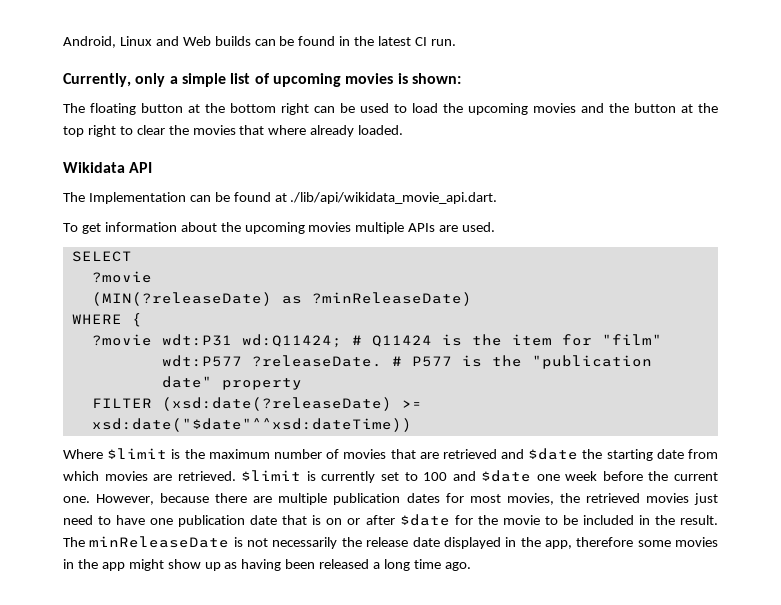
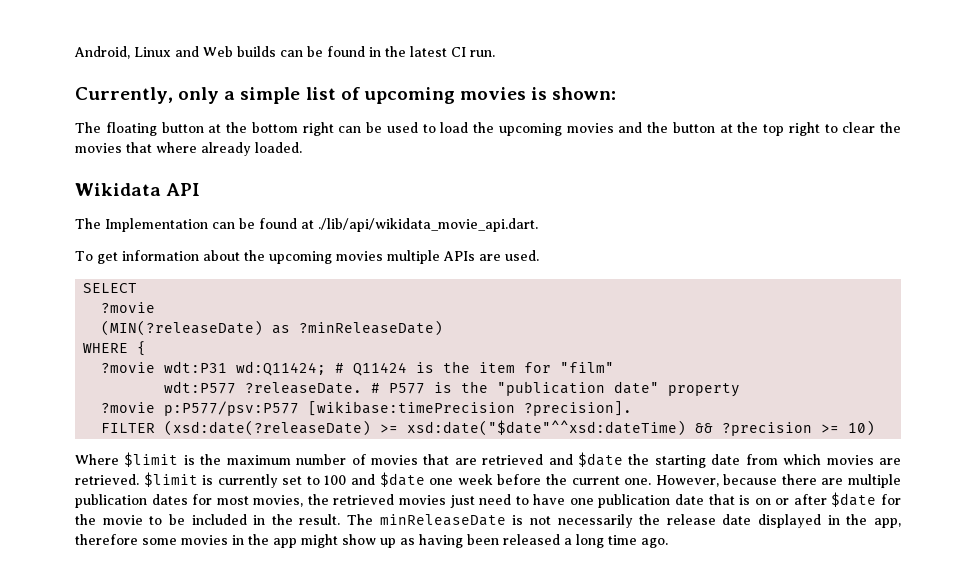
(302, 384) none -> [101,401,633,416] // ?movie p:P577/psv:P577 [wikibase:timePrecision ?precision].
[91,418,412,432] xsd:date("$date"^^xsd:dateTime)) -> [407,420,876,436] xsd:date("$date"^^xsd:dateTime) && ?precision >= 10)

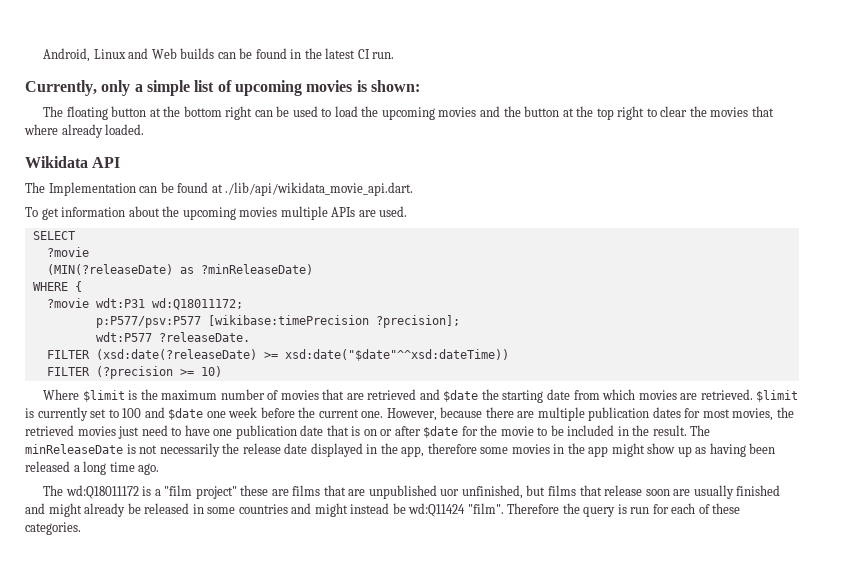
[236,361,615,376] [164,381,741,397] [101,401,633,416] wd:Q11424; # Q11424 is the item for "film" // wdt:P577 ?releaseDate. # P577 is the "publication date" property // ?movie p:P577/psv:P577 [wikibase:timePrecision ?precision]. -> [151,298,243,310] [95,315,460,328] [95,332,250,342] wd:Q18011172; // p:P577/psv:P577 [wikibase:timePrecision ?precision]; // wdt:P577 ?releaseDate.
[407,420,813,436] xsd:date("$date"^^xsd:dateTime) && ?precision -> [284,349,509,361] [46,366,173,379] xsd:date("$date"^^xsd:dateTime)) // FILTER (?precision
(668, 543) none -> [43,485,781,499] [25,503,741,517] [25,522,81,535] // The wd:Q18011172 is a "film project" these are films that are unpublished uor unfinished, but films that release soon are usually finished and might already be released in some countries and might instead be wd:Q11424 "film". Therefore the query is run for each of these categories.

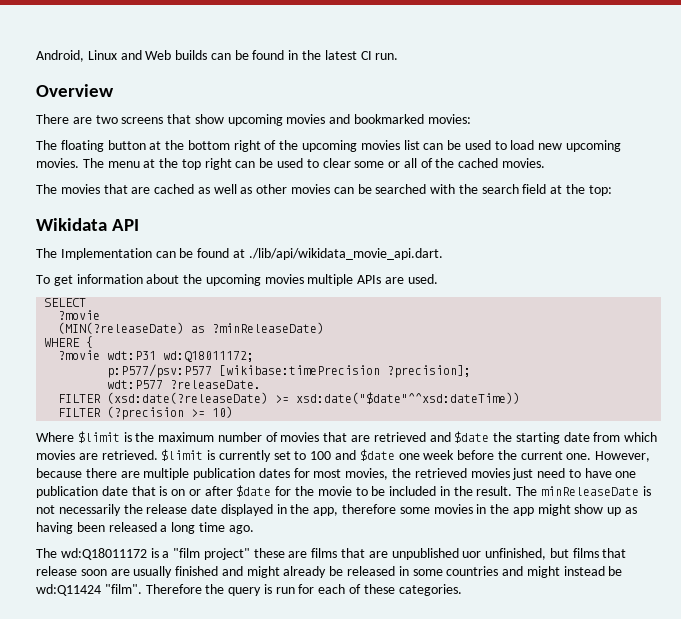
[25,80,420,96] Currently, only a simple list of upcoming movies is shown: -> [36,84,114,97] [36,114,471,126] Overview // There are two screens that show upcoming movies and bookmarked movies:
(253, 113) none -> [264,140,420,152] of the upcoming movies list
[361,106,774,120] [24,124,145,138] the upcoming movies and the button at the top right to clear the movies that where already loaded. -> [538,140,622,152] [36,158,546,170] [36,184,612,196] new upcoming movies. The menu at the top right can be used to clear some or all of the cached movies. // The movies that are cached as well as other movies can be searched with the search field at the top:

